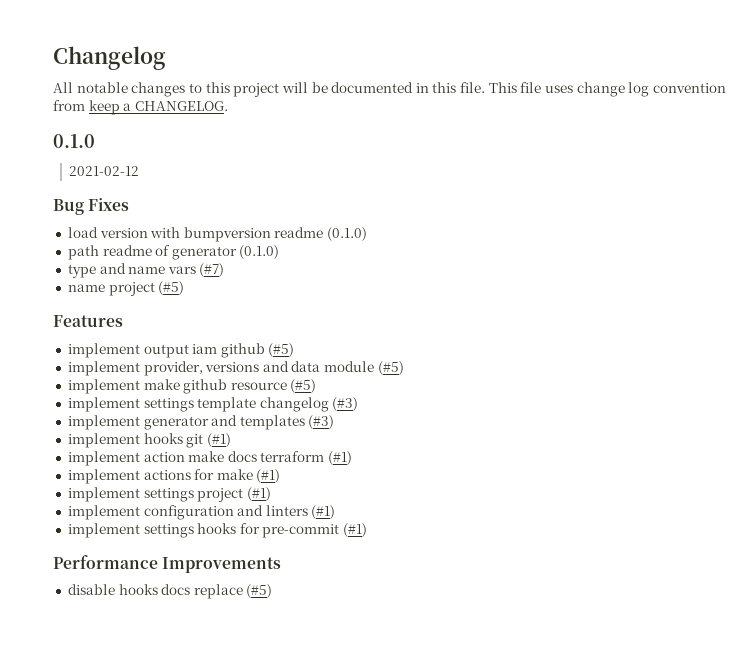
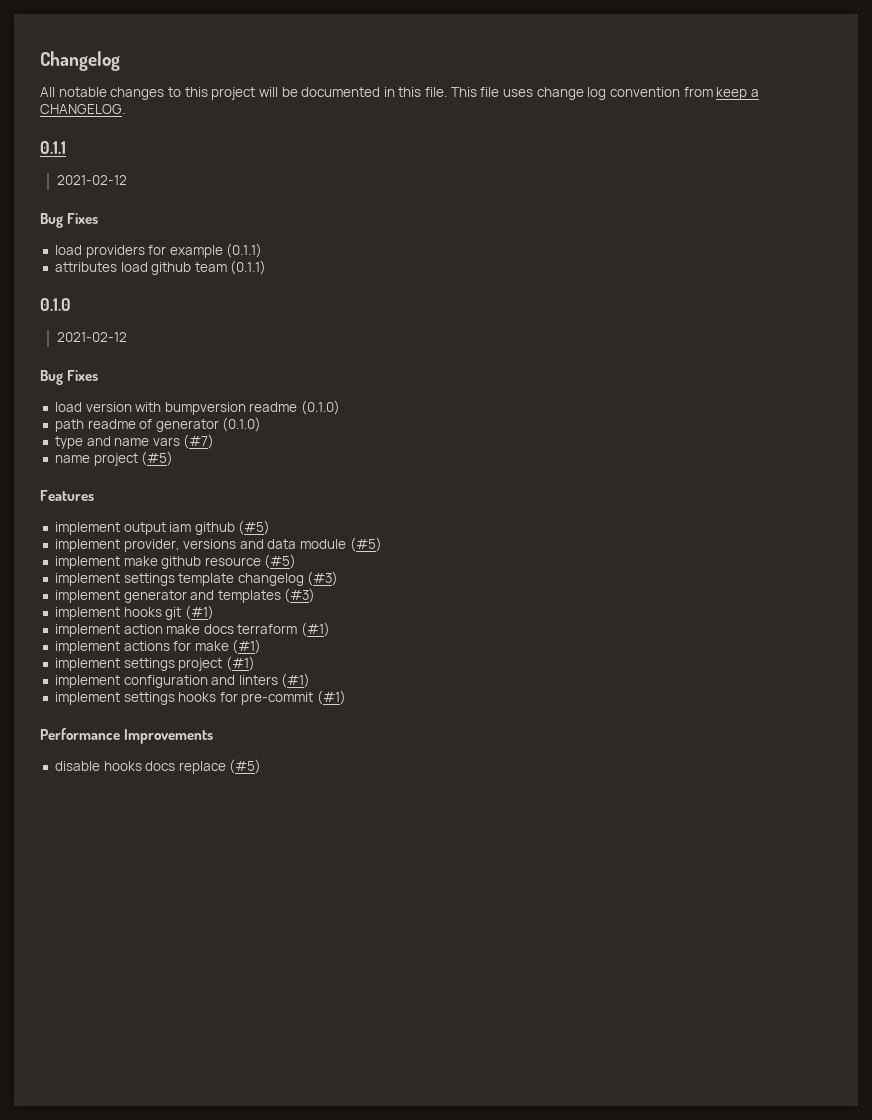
(228, 106) none -> [40,141,66,154] [56,175,127,185] [40,213,99,228] [54,243,263,258] [54,260,267,275] // 0.1.1 // 2021-02-12 // Bug Fixes // load providers for example (0.1.1) // attributes load github team (0.1.1)

